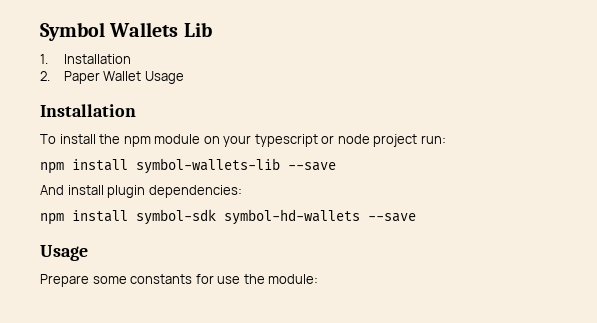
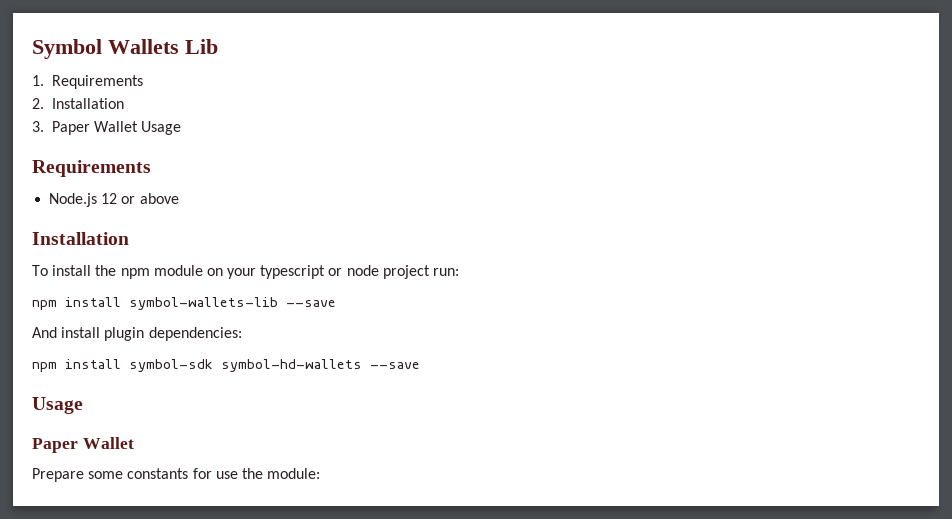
[63,54,131,64] [40,71,50,81] Installation // 2. -> [51,75,143,89] [32,98,124,109] [32,121,44,132] Requirements // 2. Installation // 3.
(184, 77) none -> [32,160,151,177] [49,193,179,207] // Requirements // Node.js 12 or above
(88, 253) none -> [32,437,134,453] // Paper Wallet

